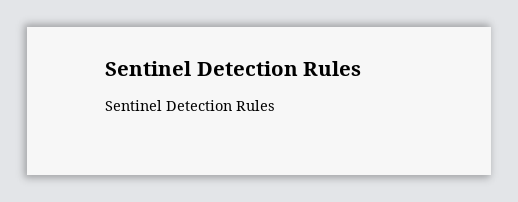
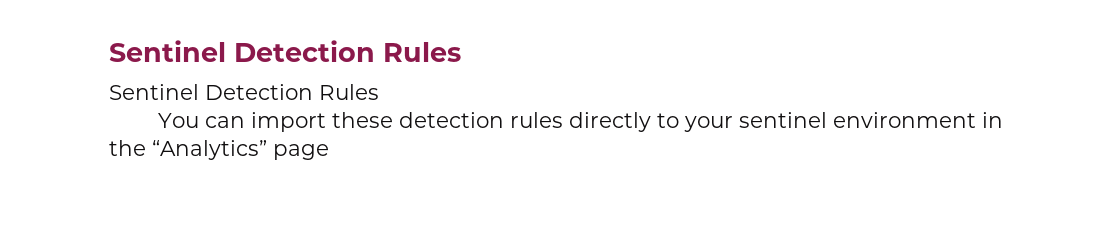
(275, 105) none -> [157,112,1003,132] [109,140,329,160] // You can import these detection rules directly to your sentinel environment in the “Analytics” page

